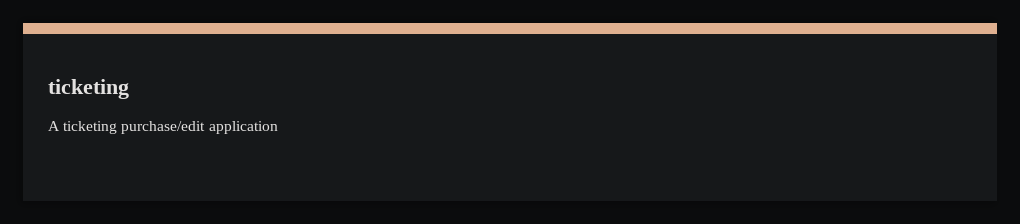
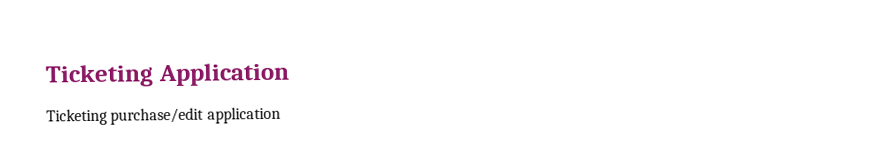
[48,79,129,99] [48,121,118,134] ticketing // A ticketing -> [45,62,290,88] [46,108,108,126] Ticketing Application // Ticketing

